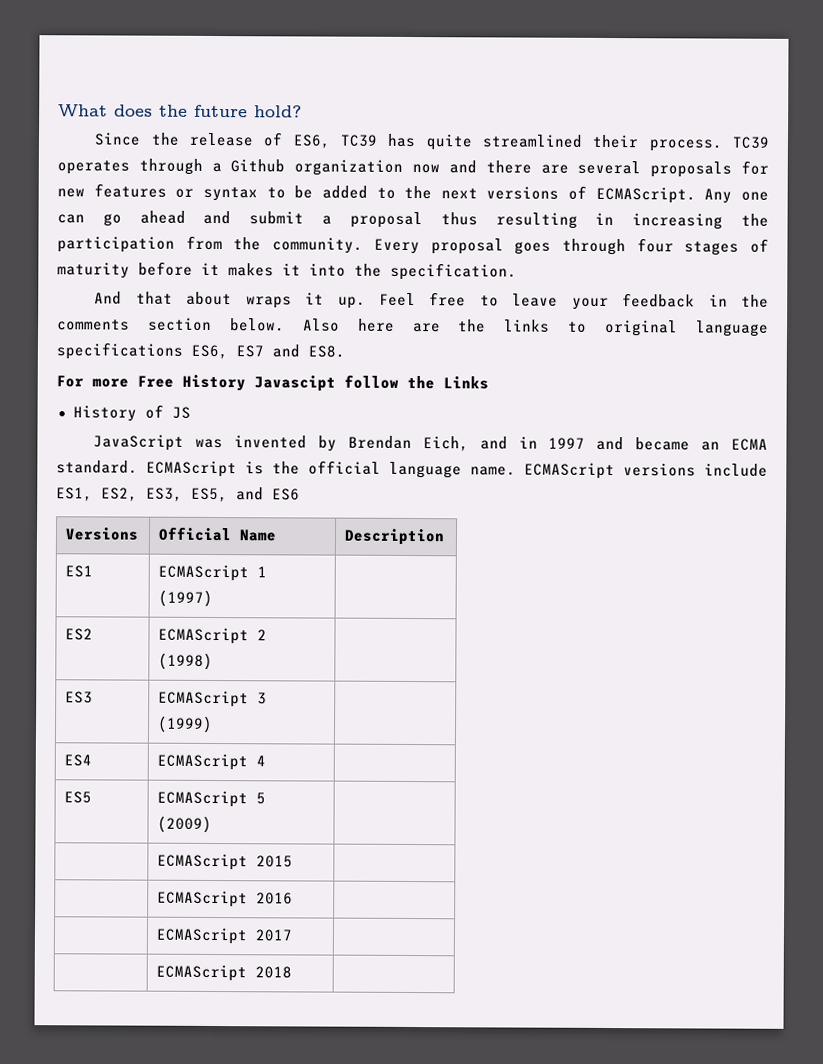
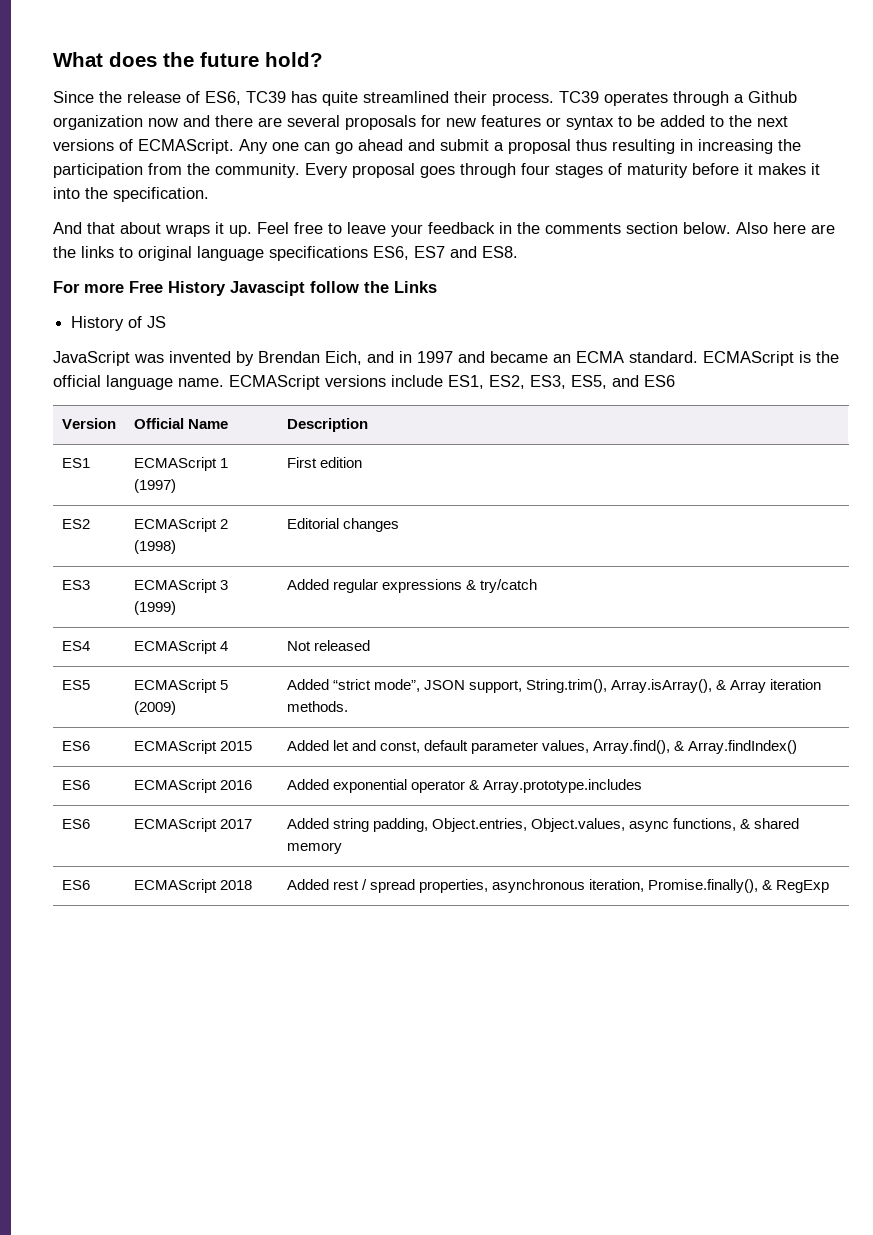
[65,527,140,541] Versions -> [61,418,116,429] Version
(214, 598) none -> [286,457,362,468] First edition
(214, 661) none -> [286,518,399,532] Editorial changes
(214, 724) none -> [286,579,537,593] Added regular expressions & try/catch
(267, 761) none -> [286,640,370,651] Not released
[157,853,294,871] [157,890,294,908] [156,927,293,945] [156,964,293,982] // | ECMAScript 2015 | // | ECMAScript 2016 | // | ECMAScript 2017 | // | ECMAScript 2018 | -> [286,679,822,693] [286,701,348,712] [61,741,90,751] [133,740,252,754] [286,740,798,754] [61,780,90,790] [133,779,252,793] [286,779,642,793] [61,819,90,829] [133,818,252,832] [286,818,800,832] [286,842,342,854] [61,880,90,890] [133,879,252,893] [286,879,830,893] Added “strict mode”, JSON support, String.trim(), Array.isArray(), & Array iteration methods. // ES6 | ECMAScript 2015 | Added let and const, default parameter values, Array.find(), & Array.findIndex() // ES6 | ECMAScript 2016 | Added exponential operator & Array.prototype.includes // ES6 | ECMAScript 2017 | Added string padding, Object.entries, Object.values, async functions, & shared memory // ES6 | ECMAScript 2018 | Added rest / spread properties, asynchronous iteration, Promise.finally(), & RegExp

